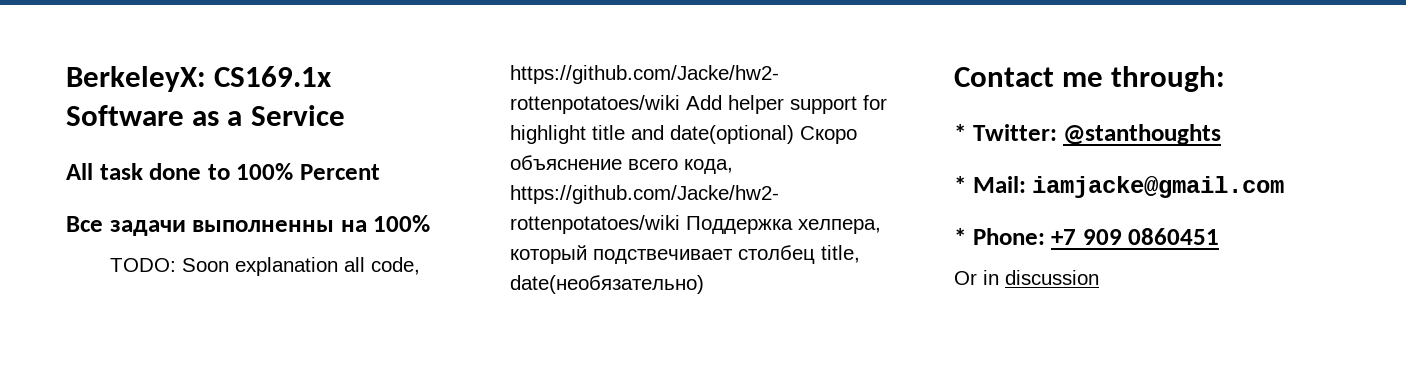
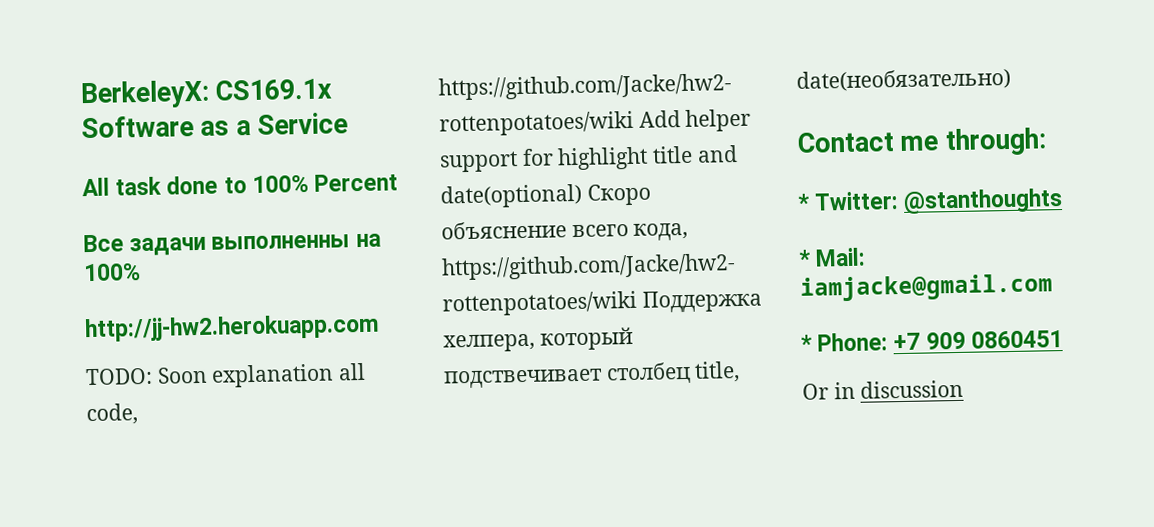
(431, 223) none -> [84,313,379,343] // http://jj-hw2.herokuapp.com

